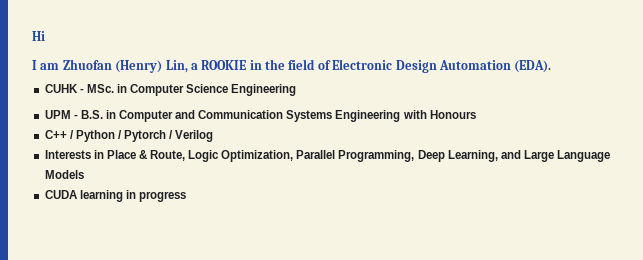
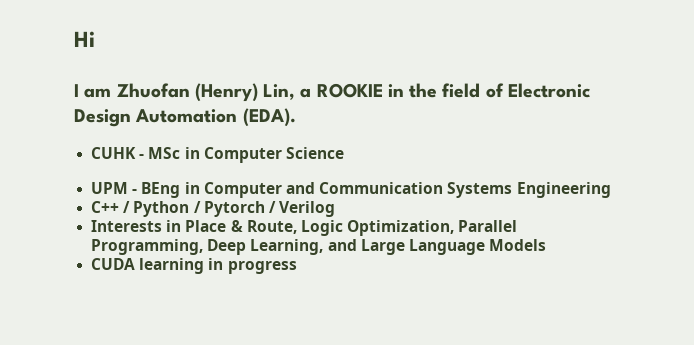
[86,84,114,93] MSc. -> [148,147,181,159] MSc
[231,84,297,96] Engineering -> (344, 153) none
[80,110,103,119] B.S. -> [141,182,181,198] BEng
[402,110,476,119] with Honours -> (611, 190) none

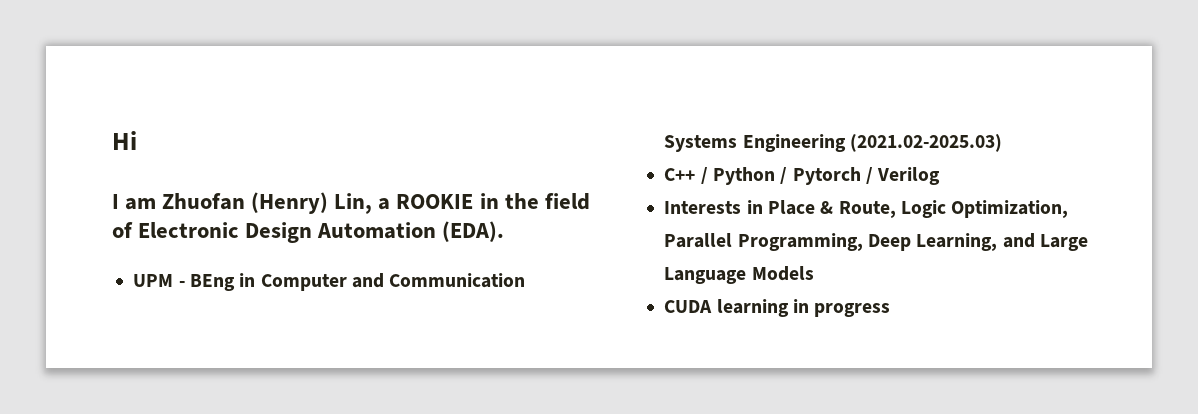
[91,147,344,163] // CUHK - MSc in Computer Science -> (505, 231) none
(611, 190) none -> [849,134,1002,152] (2021.02-2025.03)

